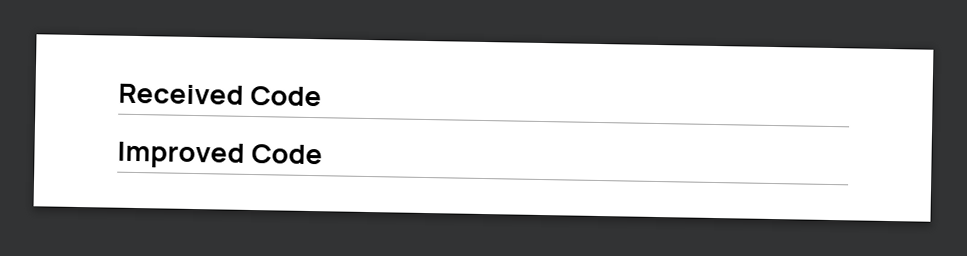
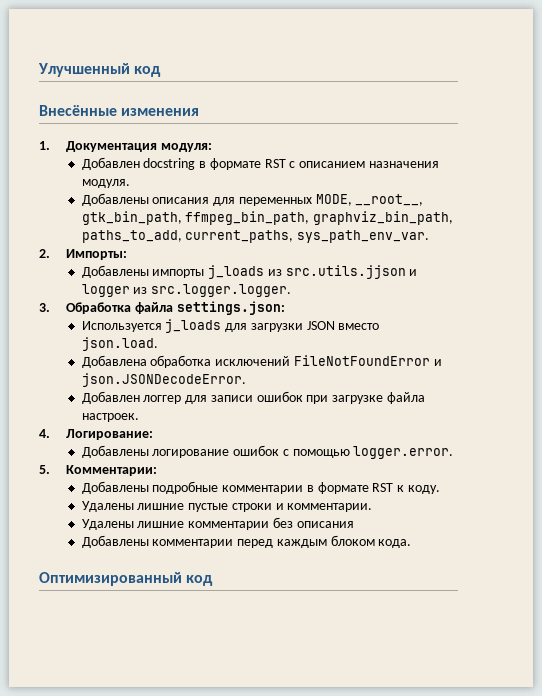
[118,83,323,107] [117,141,324,169] Received Code // Improved Code -> [38,63,162,77] [39,105,200,116] [39,141,212,152] [81,157,439,170] [81,179,130,188] [81,193,424,206] [81,211,454,225] [81,230,430,243] [39,249,128,260] [81,265,418,279] [81,284,292,297] [39,301,285,315] [81,319,380,333] [81,337,158,351] [81,355,442,368] [81,373,246,387] [81,391,425,404] [81,413,139,422] [39,429,154,440] [81,445,454,459] [39,465,158,476] [81,481,440,494] [81,501,373,512] [81,517,354,530] [81,535,412,548] [39,572,214,586] Улучшенный код // Внесённые изменения // 1. Документация модуля: // Добавлен docstring в формате RST с описанием назначения модуля. // Добавлены описания для переменных MODE, __root__, gtk_bin_path, ffmpeg_bin_path, graphviz_bin_path, paths_to_add, current_paths, sys_path_env_var. // 2. Импорты: // Добавлены импорты j_loads из src.utils.jjson и logger из src.logger.logger. // 3. Обработка файла settings.json: // Используется j_loads для загрузки JSON вместо json.load. // Добавлена обработка исключений FileNotFoundError и json.JSONDecodeError. // Добавлен логгер для записи ошибок при загрузке файла настроек. // 4. Логирование: // Добавлены логирование ошибок с помощью logger.error. // 5. Комментарии: // Добавлены подробные комментарии в формате RST к коду. // Удалены лишние пустые строки и комментарии. // Удалены лишние комментарии без описания // Добавлены комментарии перед каждым блоком кода. // Оптимизированный код

